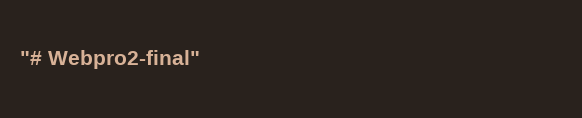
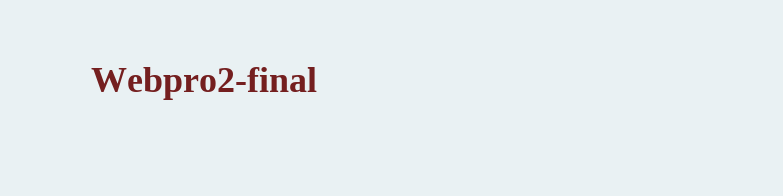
[20,50,200,69] "# Webpro2-final" -> [91,67,317,100] Webpro2-final

